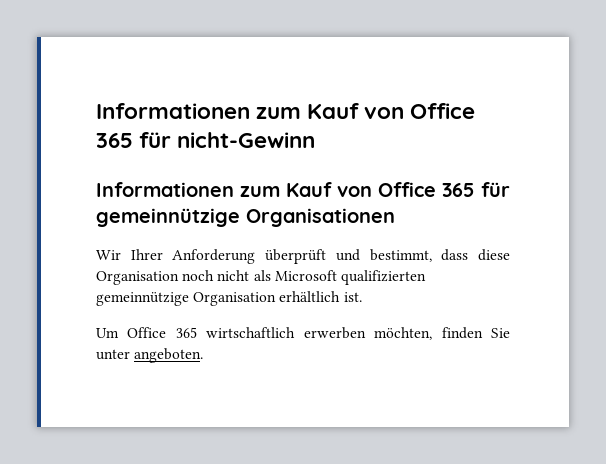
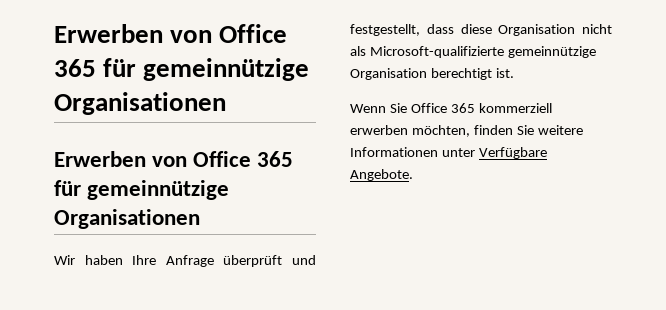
[96,103,476,119] [96,132,316,148] [96,182,332,197] Informationen zum Kauf von Office 365 für nicht-Gewinn // Informationen zum Kauf -> [54,24,288,43] [54,58,310,81] [54,92,226,115] [54,151,146,167] Erwerben von Office 365 für gemeinnützige Organisationen // Erwerben
[130,249,256,264] Ihrer Anforderung -> [84,255,214,267] haben Ihre Anfrage
[369,249,432,262] bestimmt, -> [350,24,420,36] festgestellt,
[182,270,215,281] noch -> (576, 30) none
[274,270,426,285] Microsoft qualifizierten -> [369,46,504,58] Microsoft-qualifizierte
[279,291,341,302] erhältlich -> [430,68,492,80] berechtigt
[96,327,296,338] Um Office 365 wirtschaftlich -> [350,103,552,113] Wenn Sie Office 365 kommerziell
[96,348,204,363] unter angeboten. -> [537,125,583,135] [350,147,547,159] [350,169,413,181] weitere Informationen unter Verfügbare Angebote.

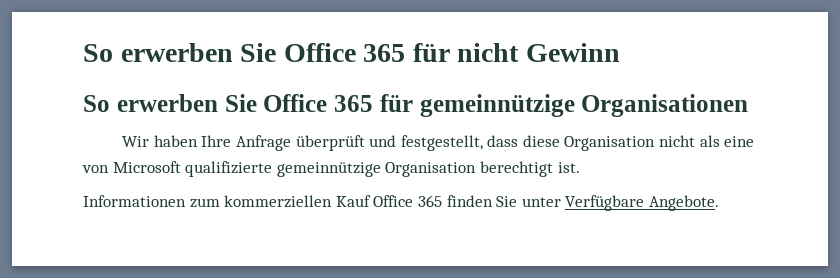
[54,24,288,43] [54,58,310,81] [54,92,226,115] [54,151,188,167] Erwerben von Office 365 für gemeinnützige Organisationen // Erwerben von -> [83,43,620,62] [83,94,257,112] So erwerben Sie Office 365 für nicht Gewinn // So erwerben Sie
[369,46,504,58] Microsoft-qualifizierte -> [724,136,755,147] [82,161,273,177] eine von Microsoft qualifizierte
[350,103,552,113] [350,125,583,137] [350,147,438,157] Wenn Sie Office 365 kommerziell erwerben möchten, finden Sie weitere Informationen -> [83,195,518,208] Informationen zum kommerziellen Kauf Office 365 finden Sie

